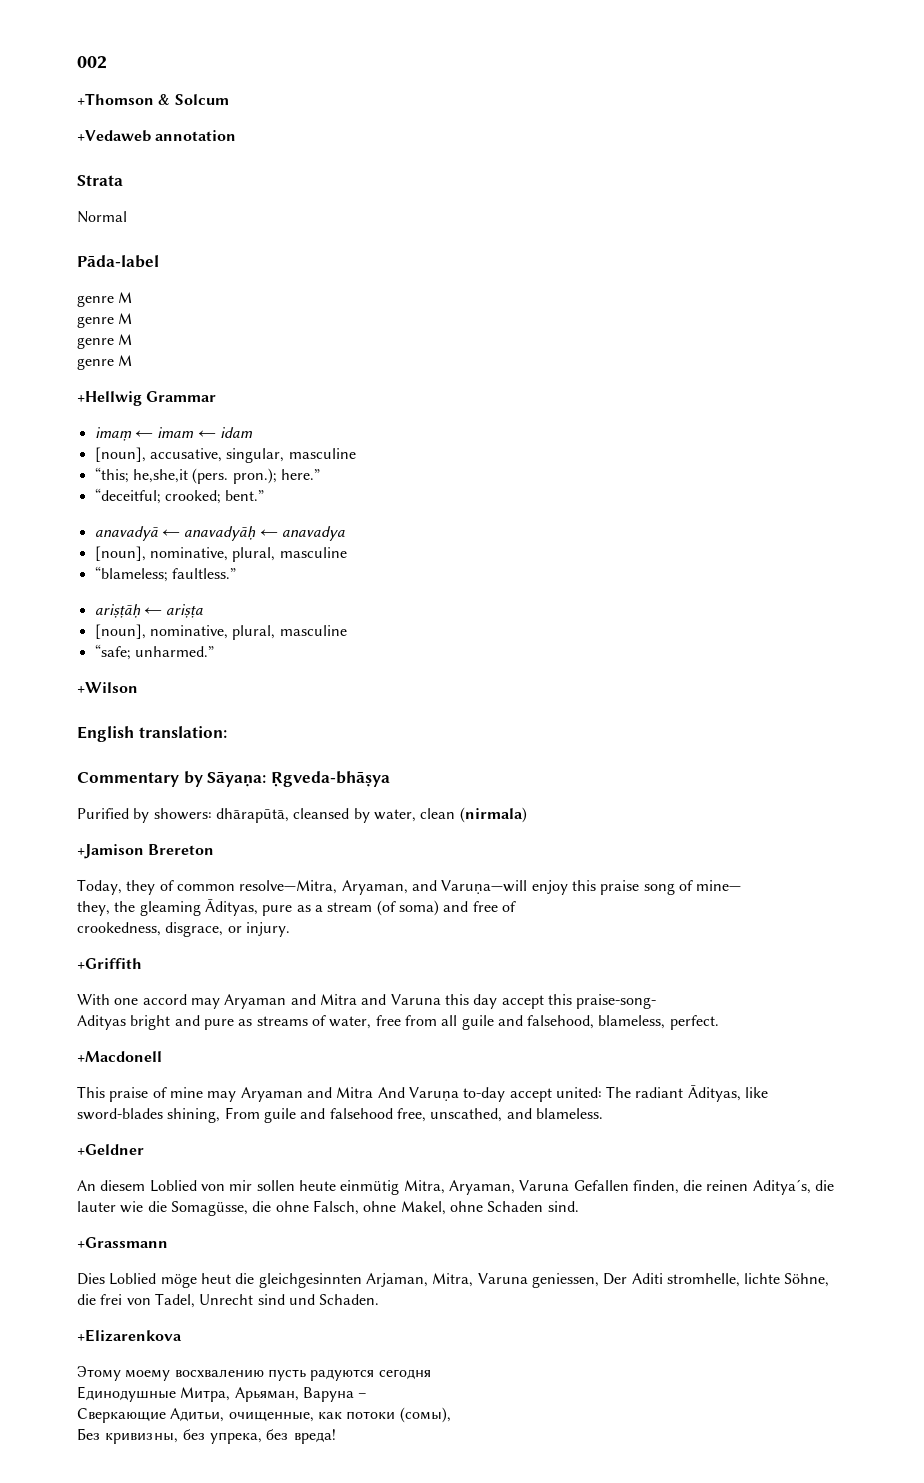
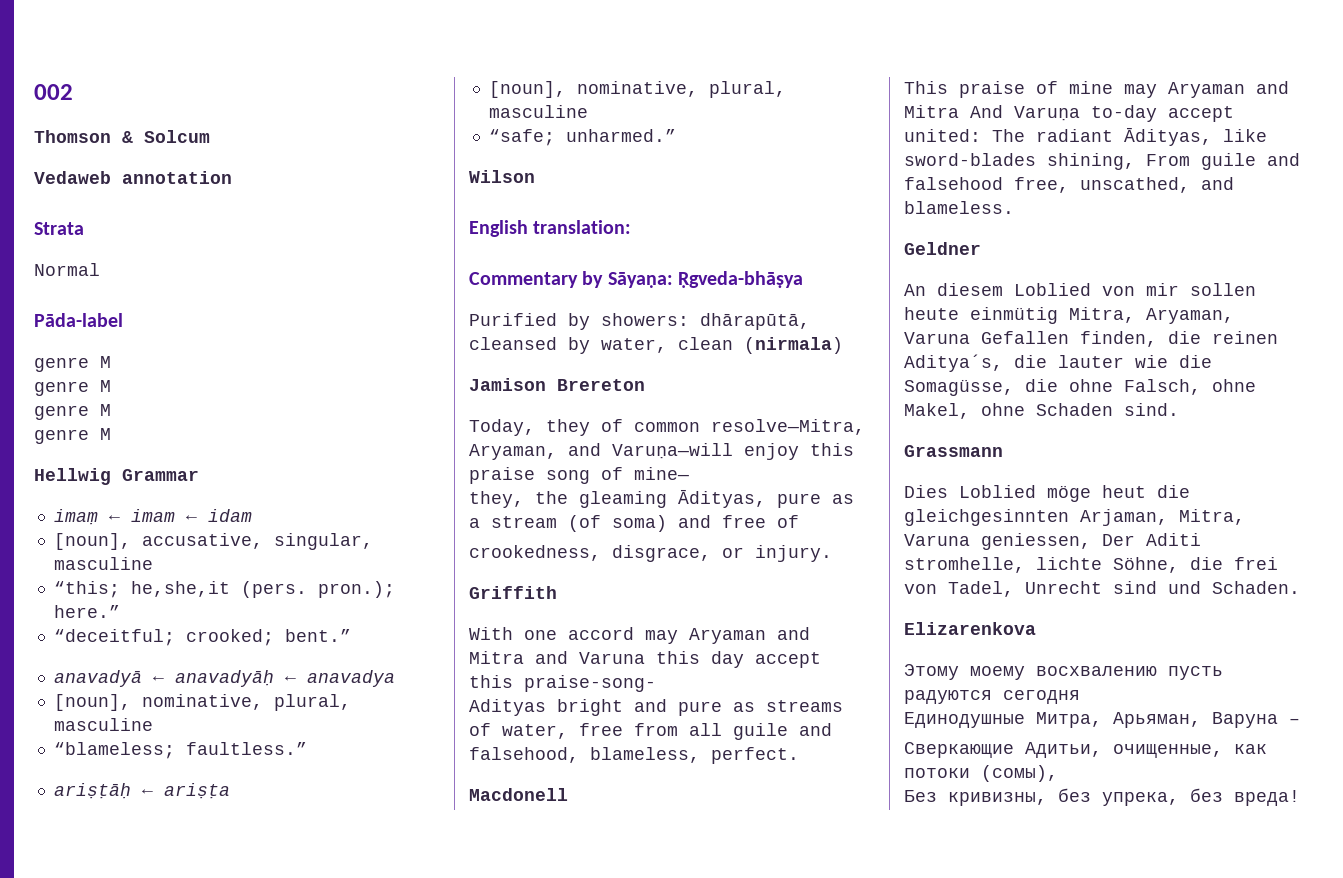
[77,93,154,105] +Thomson -> [34,130,111,143] Thomson
[77,130,151,142] +Vedaweb -> [34,171,111,184] Vedaweb
[77,391,142,406] +Hellwig -> [34,468,111,485] Hellwig
[77,682,138,693] +Wilson -> [469,170,535,183] Wilson
[77,844,144,859] +Jamison -> [469,378,546,391] Jamison
[77,958,142,969] +Griffith -> [469,586,557,599] Griffith
[77,1051,162,1062] +Macdonell -> [469,788,568,801] Macdonell
[77,1144,144,1155] +Geldner -> [904,242,981,255] Geldner
[77,1237,168,1248] +Grassmann -> [904,445,1003,457] Grassmann
[77,1329,182,1342] +Elizarenkova -> [904,622,1036,635] Elizarenkova

